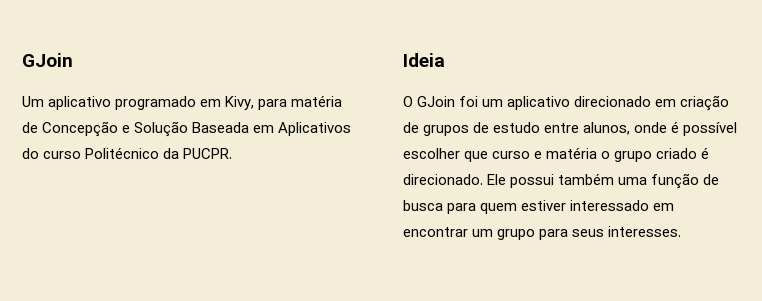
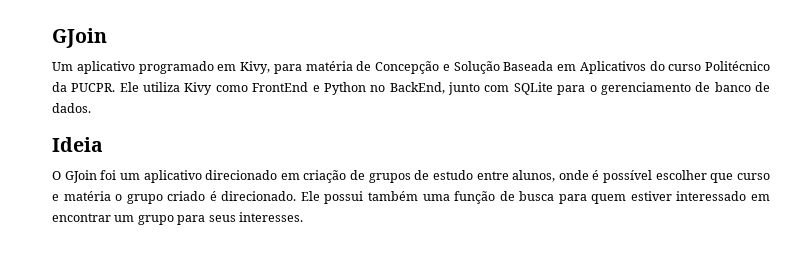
(233, 153) none -> [119,82,770,95] [52,103,91,113] Ele utiliza Kivy como FrontEnd e Python no BackEnd, junto com SQLite para o gerenciamento de banco de dados.

